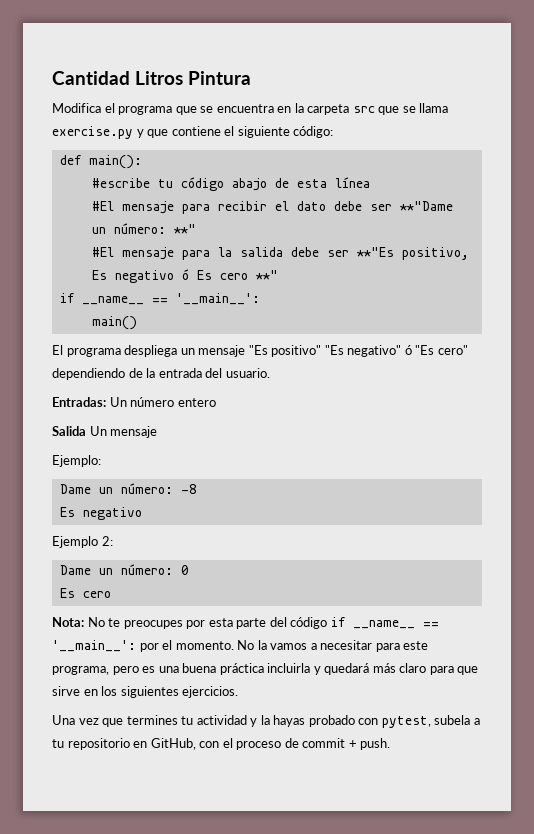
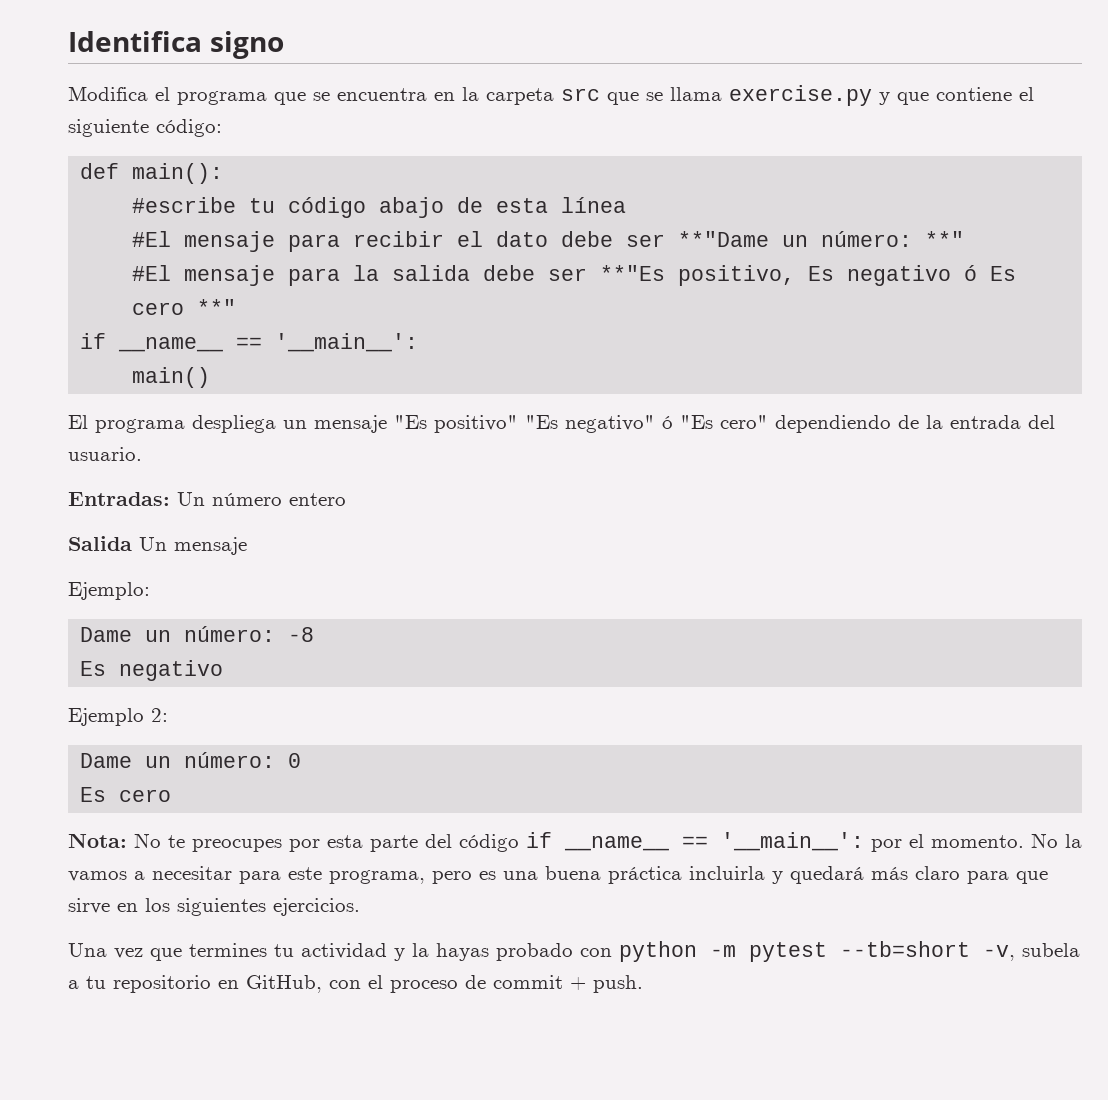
[52,71,251,85] Cantidad Litros Pintura -> [68,31,284,59] Identifica signo
[381,716,431,728] pytest, -> [619,941,1015,962] python -m pytest --tb=short -v,

